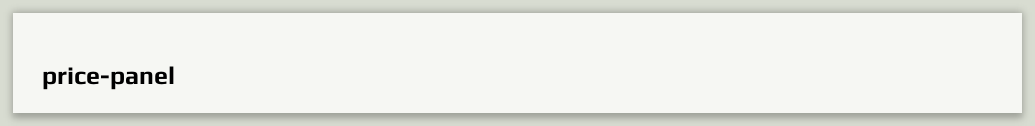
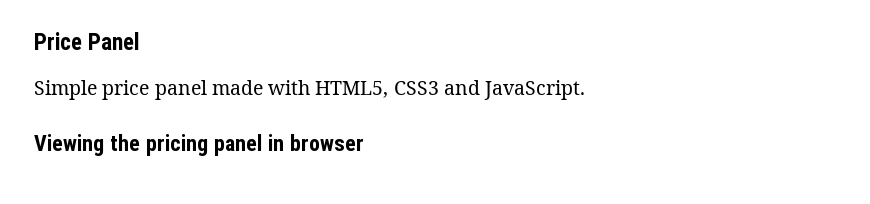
[42,66,175,90] price-panel -> [34,32,141,50] [34,80,586,100] [34,134,364,156] Price Panel // Simple price panel made with HTML5, CSS3 and JavaScript. // Viewing the pricing panel in browser

